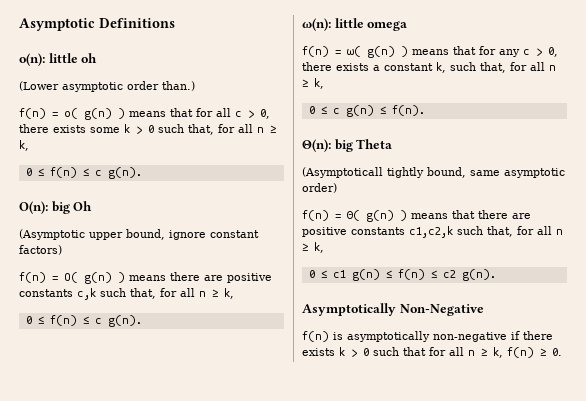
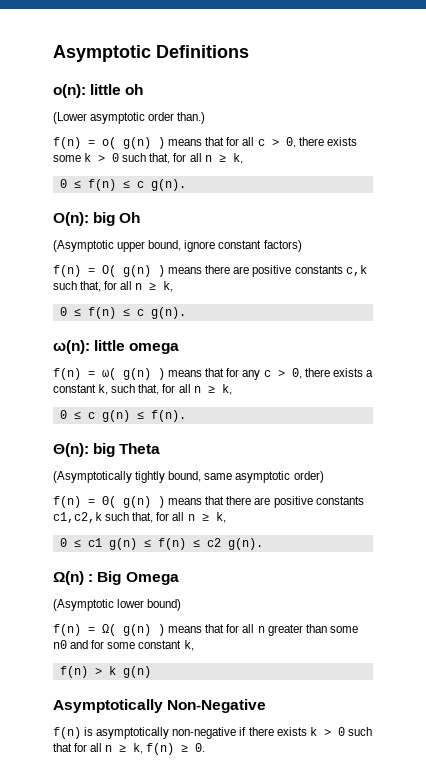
[302,167,383,178] (Asymptoticall -> [53,471,132,483] (Asymptotically
(496, 275) none -> [53,571,179,585] [53,599,182,611] [53,624,358,636] [53,640,194,651] [59,666,151,678] // Ω(n) : Big Omega // (Asymptotic lower bound) // f(n) = Ω( g(n) ) means that for all n greater than some n0 and for some constant k, // f(n) > k g(n)

